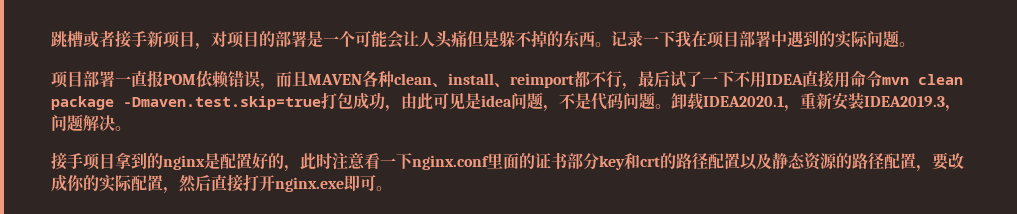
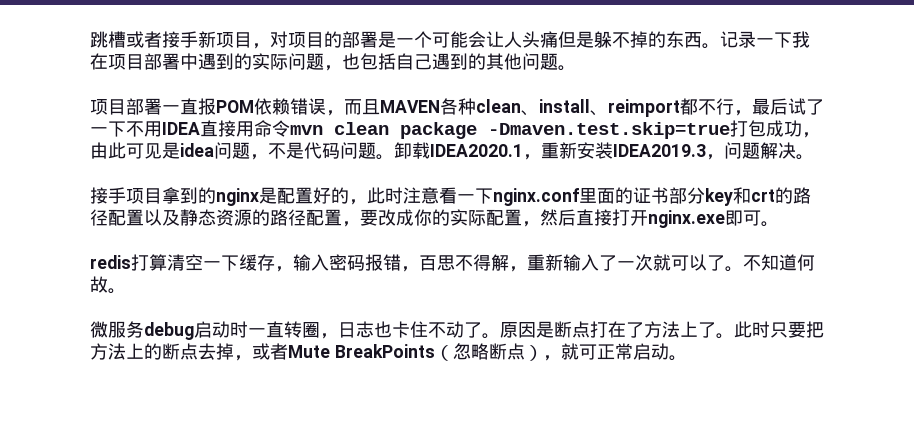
(899, 38) none -> [324,53,558,71] ，也包括自己遇到的其他问题
(392, 188) none -> [90,254,815,272] [90,276,126,294] [90,321,824,340] [90,343,687,361] // redis打算清空一下缓存，输入密码报错，百思不得解，重新输入了一次就可以了。不知道何故。 // 微服务debug启动时一直转圈，日志也卡住不动了。原因是断点打在了方法上了。此时只要把方法上的断点去掉，或者Mute BreakPoints（忽略断点），就可正常启动。

